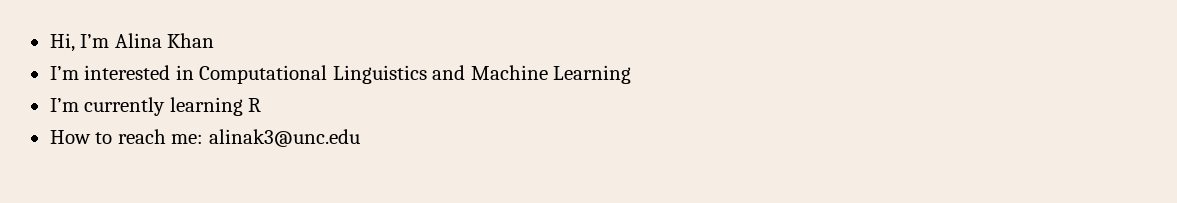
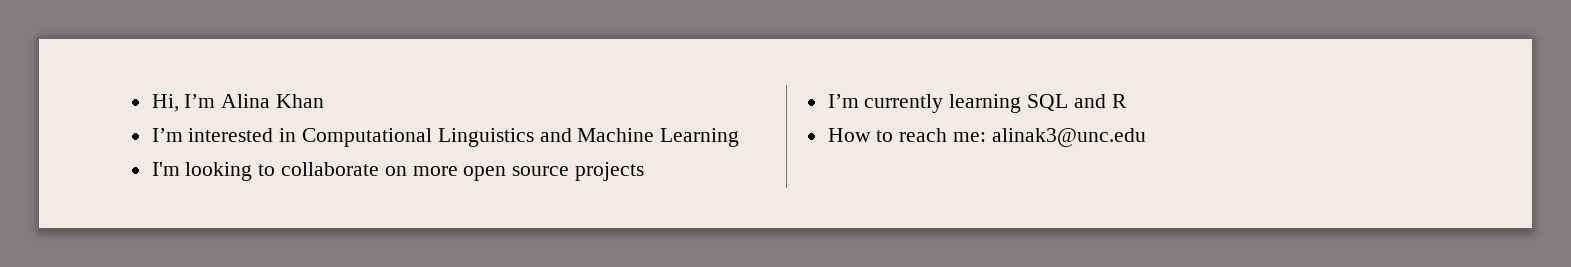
(632, 74) none -> [151,162,645,181] // I'm looking to collaborate on more open source projects
(243, 106) none -> [1027,94,1106,111] SQL and

